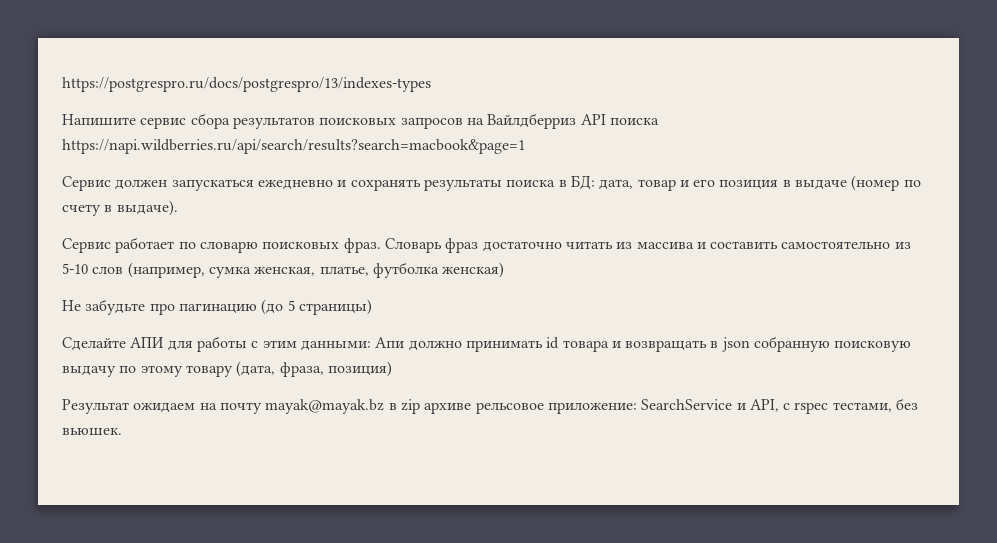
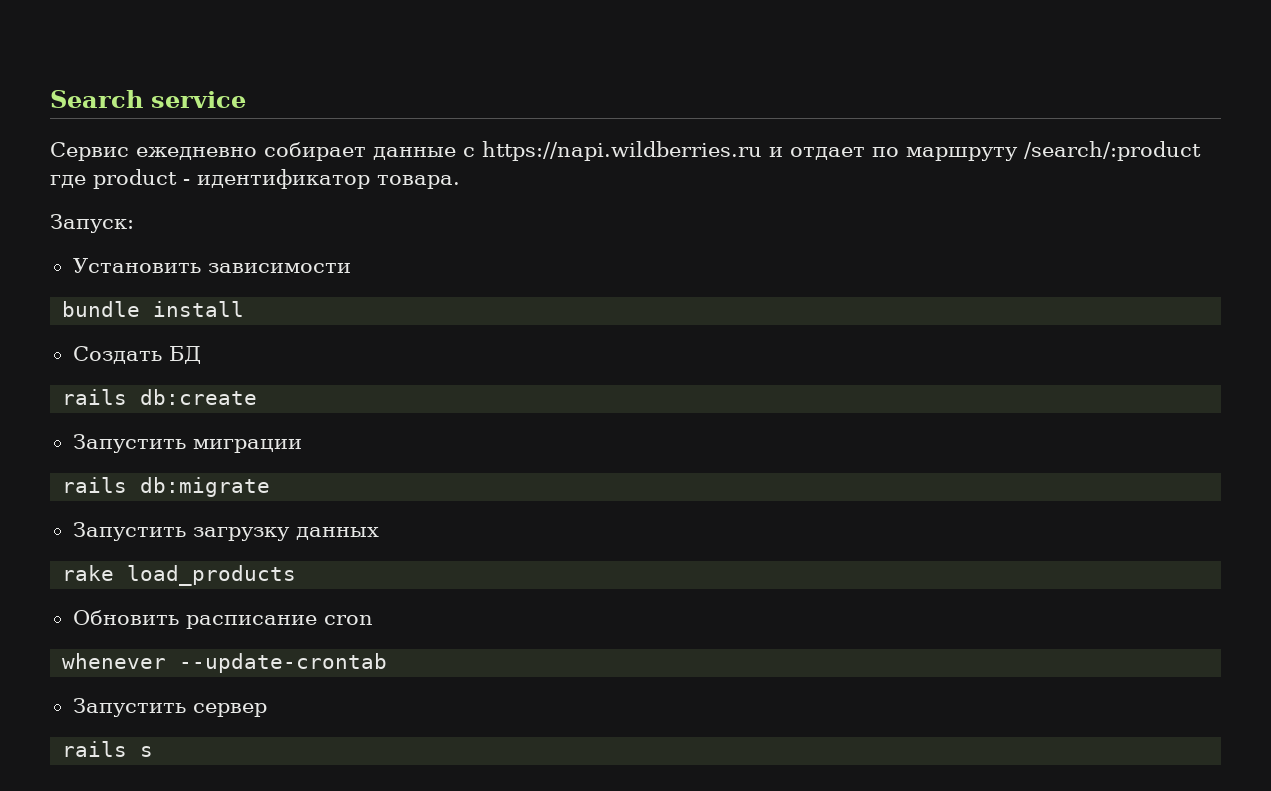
[62,77,431,92] [62,113,659,129] [62,139,525,154] [62,175,921,191] [62,200,178,216] [62,237,911,253] [62,262,505,278] [62,299,372,315] [62,336,912,352] [62,361,392,377] [62,398,919,414] [62,428,122,436] https://postgrespro.ru/docs/postgrespro/13/indexes-types // Напишите сервис сбора результатов поисковых запросов на Вайлдберриз API поиска https://napi.wildberries.ru/api/search/results?search=macbook&page=1 // Сервис должен запускаться ежедневно и сохранять результаты поиска в БД: дата, товар и его позиция в выдаче (номер по счету в выдаче). // Сервис работает по словарю поисковых фраз. Словарь фраз достаточно читать из массива и составить самостоятельно из 5-10 слов (например, сумка женская, платье, футболка женская) // Не забудьте про пагинацию (до 5 страницы) // Сделайте АПИ для работы с этим данными: Апи должно принимать id товара и возвращать в json собранную поисковую выдачу по этому товару (дата, фраза, позиция) // Результат ожидаем на почту mayak@mayak.bz в zip архиве рельсовое приложение: SearchService и API, с rspec тестами, без вьюшек. -> [50,90,246,108] [50,141,1201,161] [50,169,460,189] [50,214,134,233] [72,258,351,273] [62,301,245,317] [72,346,201,364] [62,389,258,405] [72,434,302,453] [62,477,271,497] [72,522,379,541] [62,565,297,586] [72,610,373,629] [62,653,388,673] [72,698,267,717] [62,741,154,757] Search service // Сервис ежедневно собирает данные с https://napi.wildberries.ru и отдает по маршруту /search/:product где product - идентификатор товара. // Запуск: // Установить зависимости // bundle install // Создать БД // rails db:create // Запустить миграции // rails db:migrate // Запустить загрузку данных // rake load_products // Обновить расписание cron // whenever --update-crontab // Запустить сервер // rails s

